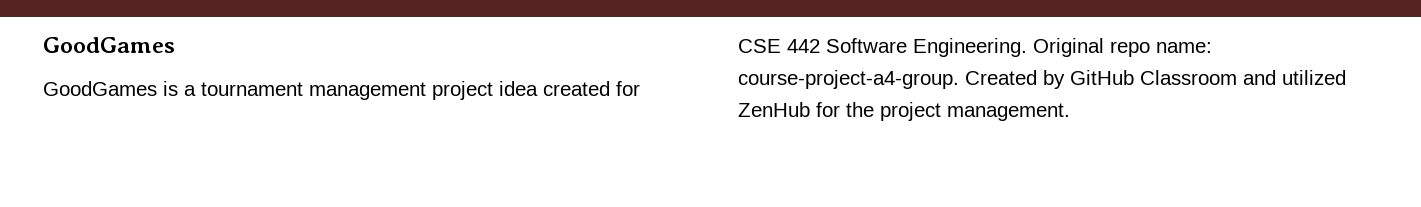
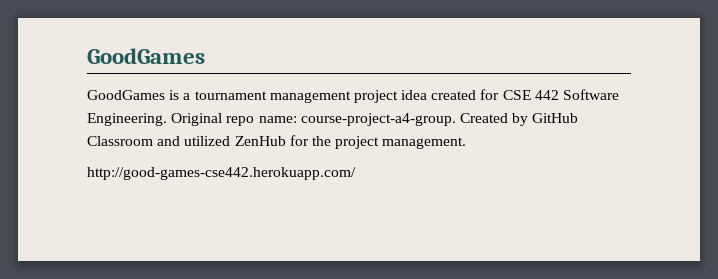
(1070, 112) none -> [87,167,356,180] // http://good-games-cse442.herokuapp.com/

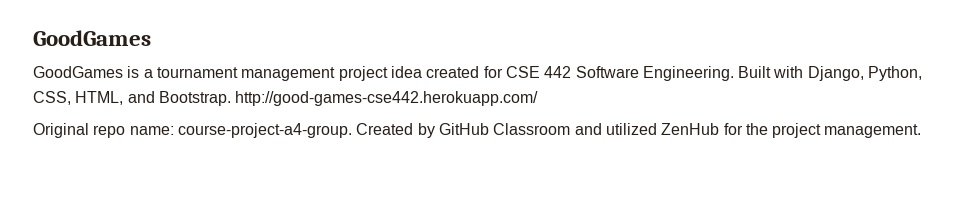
(167, 119) none -> [738,66,923,81] [33,91,539,106] Built with Django, Python, CSS, HTML, and Bootstrap. http://good-games-cse442.herokuapp.com/ //
[87,167,356,180] // http://good-games-cse442.herokuapp.com/ -> (922, 131) none

